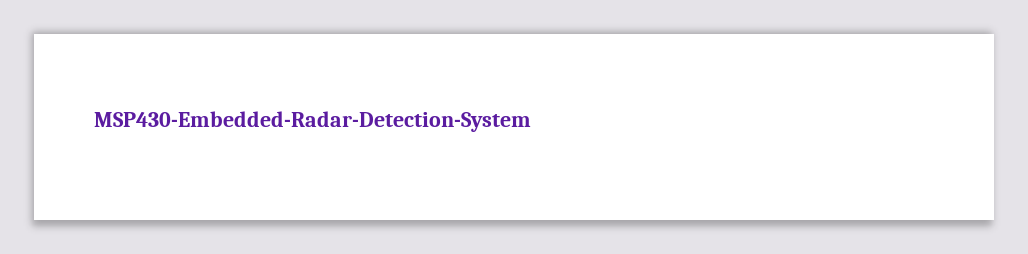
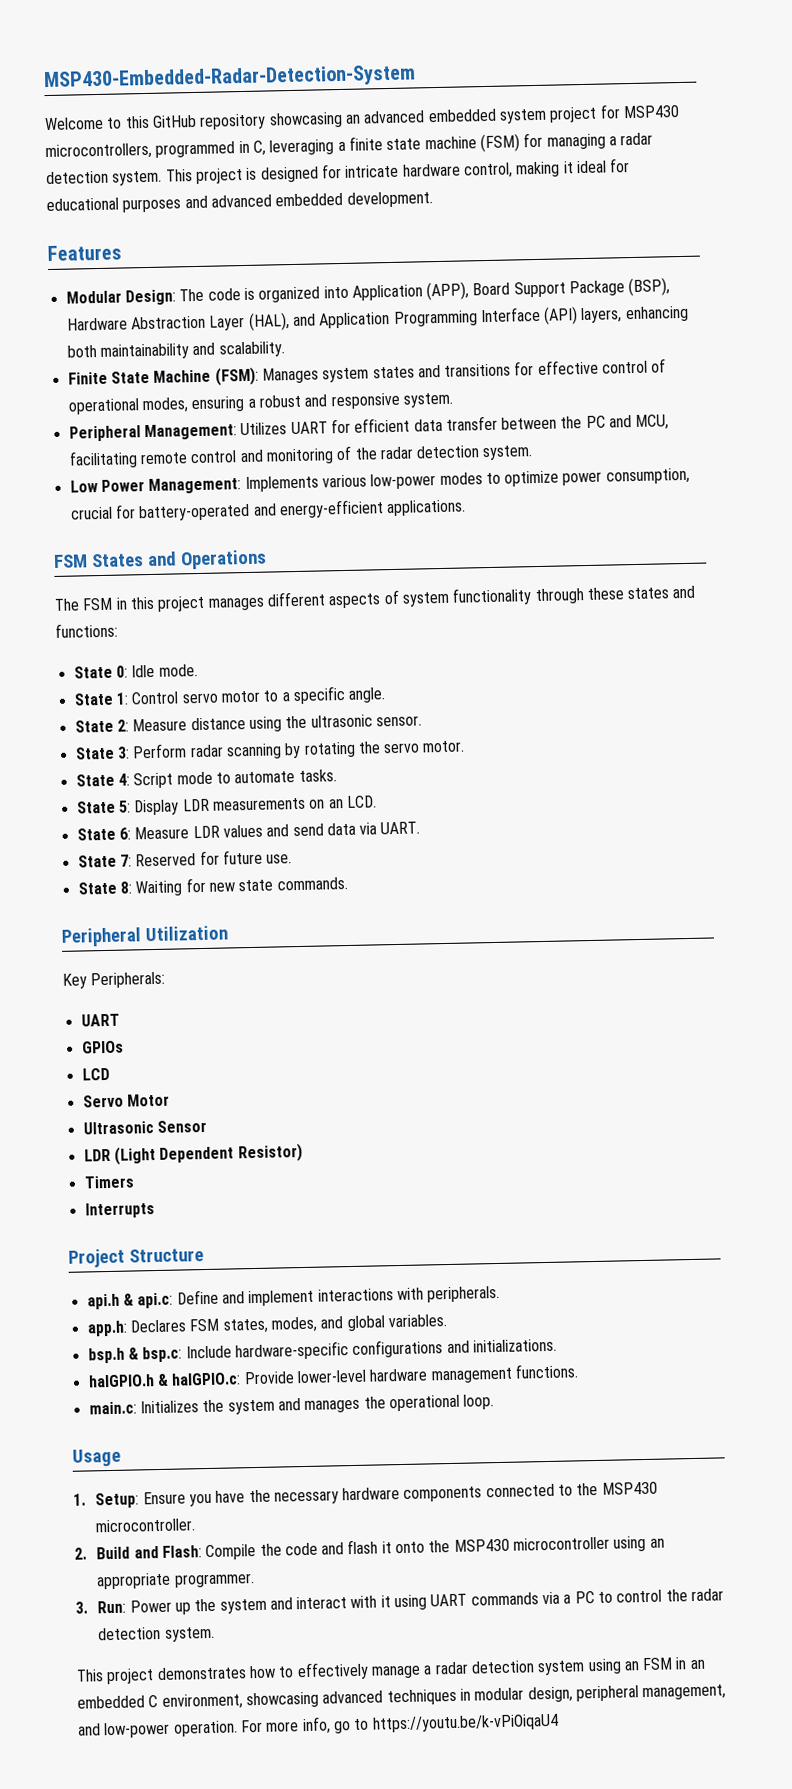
(531, 121) none -> [44,104,680,131] [45,132,654,161] [46,158,631,186] [46,191,433,213] [47,244,122,262] [65,277,671,306] [66,305,689,331] [66,341,285,360] [67,358,667,386] [67,392,453,415] [68,414,670,442] [68,445,534,469] [69,467,690,495] [69,499,467,522] [53,549,267,570] [54,585,696,612] [55,622,118,638] [73,664,198,679] [73,686,387,706] [74,714,422,733] [74,740,466,760] [75,769,337,789] [76,795,377,816] [76,821,421,841] [77,849,293,868] [77,876,348,897] [61,925,228,947] [62,971,166,989] [80,1013,120,1027] [80,1040,124,1054] [81,1067,110,1081] [82,1093,170,1108] [82,1119,207,1135] [83,1142,303,1165] [83,1175,134,1189] [84,1202,155,1219] [68,1248,204,1268] [86,1285,501,1310] [86,1314,447,1337] [87,1338,557,1364] [87,1363,578,1388] [88,1394,495,1415] [72,1448,121,1467] [73,1481,658,1509] [95,1518,197,1533] [74,1535,665,1561] [96,1572,255,1590] [75,1588,724,1615] [98,1626,215,1642] [76,1657,706,1685] [77,1684,727,1710] [78,1713,559,1739] // Welcome to this GitHub repository showcasing an advanced embedded system project for MSP430 microcontrollers, programmed in C, leveraging a finite state machine (FSM) for managing a radar detection system. This project is designed for intricate hardware control, making it ideal for educational purposes and advanced embedded development. // Features // Modular Design: The code is organized into Application (APP), Board Support Package (BSP), Hardware Abstraction Layer (HAL), and Application Programming Interface (API) layers, enhancing both maintainability and scalability. // Finite State Machine (FSM): Manages system states and transitions for effective control of operational modes, ensuring a robust and responsive system. // Peripheral Management: Utilizes UART for efficient data transfer between the PC and MCU, facilitating remote control and monitoring of the radar detection system. // Low Power Management: Implements various low-power modes to optimize power consumption, crucial for battery-operated and energy-efficient applications. // FSM States and Operations // The FSM in this project manages different aspects of system functionality through these states and functions: // State 0: Idle mode. // State 1: Control servo motor to a specific angle. // State 2: Measure distance using the ultrasonic sensor. // State 3: Perform radar scanning by rotating the servo motor. // State 4: Script mode to automate tasks. // State 5: Display LDR measurements on an LCD. // State 6: Measure LDR values and send data via UART. // State 7: Reserved for future use. // State 8: Waiting for new state commands. // Peripheral Utilization // Key Peripherals: // UART // GPIOs // LCD // Servo Motor // Ultrasonic Sensor // LDR (Light Dependent Resistor) // Timers // Interrupts // Project Structure // api.h & api.c: Define and implement interactions with peripherals. // app.h: Declares FSM states, modes, and global variables. // bsp.h & bsp.c: Include hardware-specific configurations and initializations. // halGPIO.h & halGPIO.c: Provide lower-level hardware management functions. // main.c: Initializes the system and manages the operational loop. // Usage // 1. Setup: Ensure you have the necessary hardware components connected to the MSP430 microcontroller. // 2. Build and Flash: Compile the code and flash it onto the MSP430 microcontroller using an appropriate programmer. // 3. Run: Power up the system and interact with it using UART commands via a PC to control the radar detection system. // This project demonstrates how to effectively manage a radar detection system using an FSM in an embedded C environment, showcasing advanced techniques in modular design, peripheral management, and low-power operation. For more info, go to https://youtu.be/k-vPiOiqaU4

